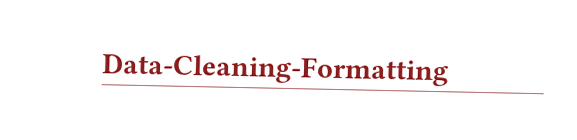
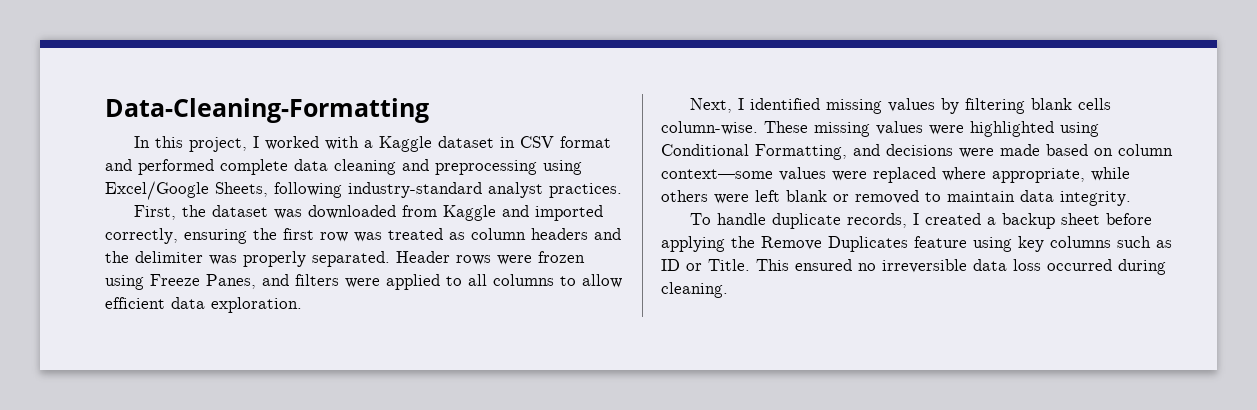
(449, 70) none -> [134,136,612,152] [105,159,582,175] [105,181,622,200] [134,205,604,221] [105,228,621,244] [105,251,585,267] [105,274,622,290] [105,297,302,313] [690,98,1112,114] [661,121,1099,137] [661,144,1173,160] [661,167,1130,183] [661,190,1131,206] [690,213,1153,229] [661,236,1172,252] [661,259,1166,275] [661,282,728,298] // In this project, I worked with a Kaggle dataset in CSV format and performed complete data cleaning and preprocessing using Excel/Google Sheets, following industry-standard analyst practices. // First, the dataset was downloaded from Kaggle and imported correctly, ensuring the first row was treated as column headers and the delimiter was properly separated. Header rows were frozen using Freeze Panes, and filters were applied to all columns to allow efficient data exploration. // Next, I identified missing values by filtering blank cells column-wise. These missing values were highlighted using Conditional Formatting, and decisions were made based on column context—some values were replaced where appropriate, while others were left blank or removed to maintain data integrity. // To handle duplicate records, I created a backup sheet before applying the Remove Duplicates feature using key columns such as ID or Title. This ensured no irreversible data loss occurred during cleaning.

